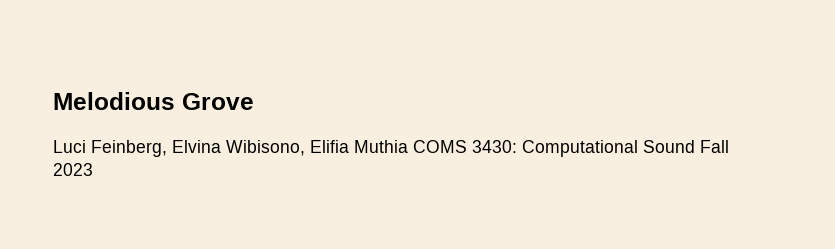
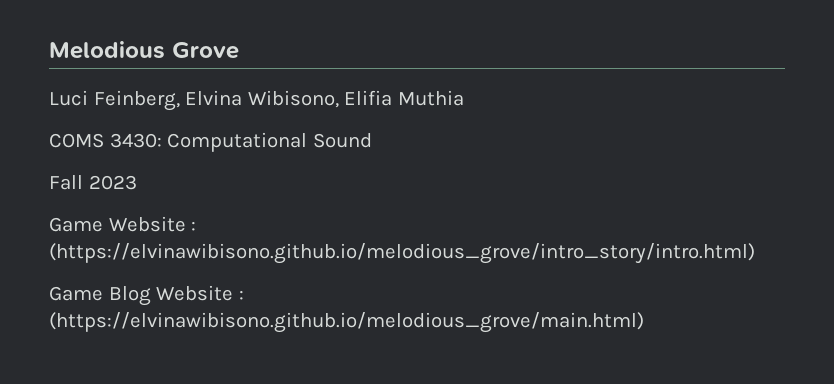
(408, 146) none -> (464, 98) //
(695, 146) none -> (372, 140) //
(93, 169) none -> [49,216,197,232] [49,243,755,264] [49,285,244,306] [49,312,644,333] // Game Website : (https://elvinawibisono.github.io/melodious_grove/intro_story/intro.html) // Game Blog Website : (https://elvinawibisono.github.io/melodious_grove/main.html)

